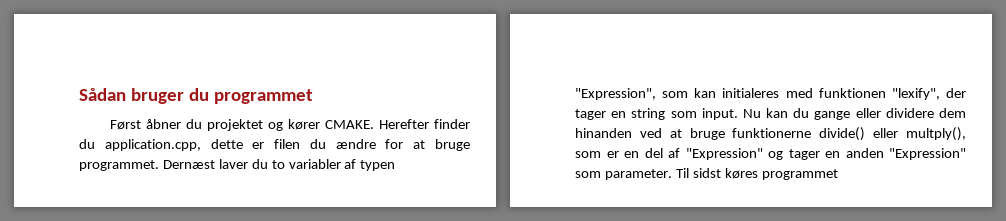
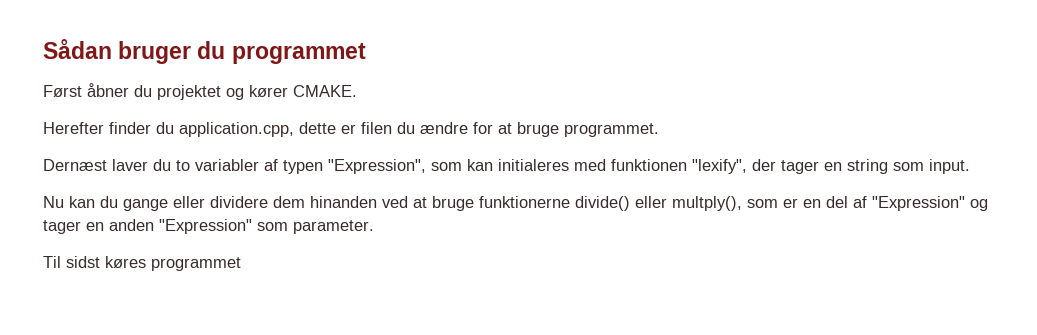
(375, 124) none -> (357, 91) //
(159, 165) none -> (659, 130) //
(738, 114) none -> (970, 166) //
(672, 174) none -> (374, 227) //

